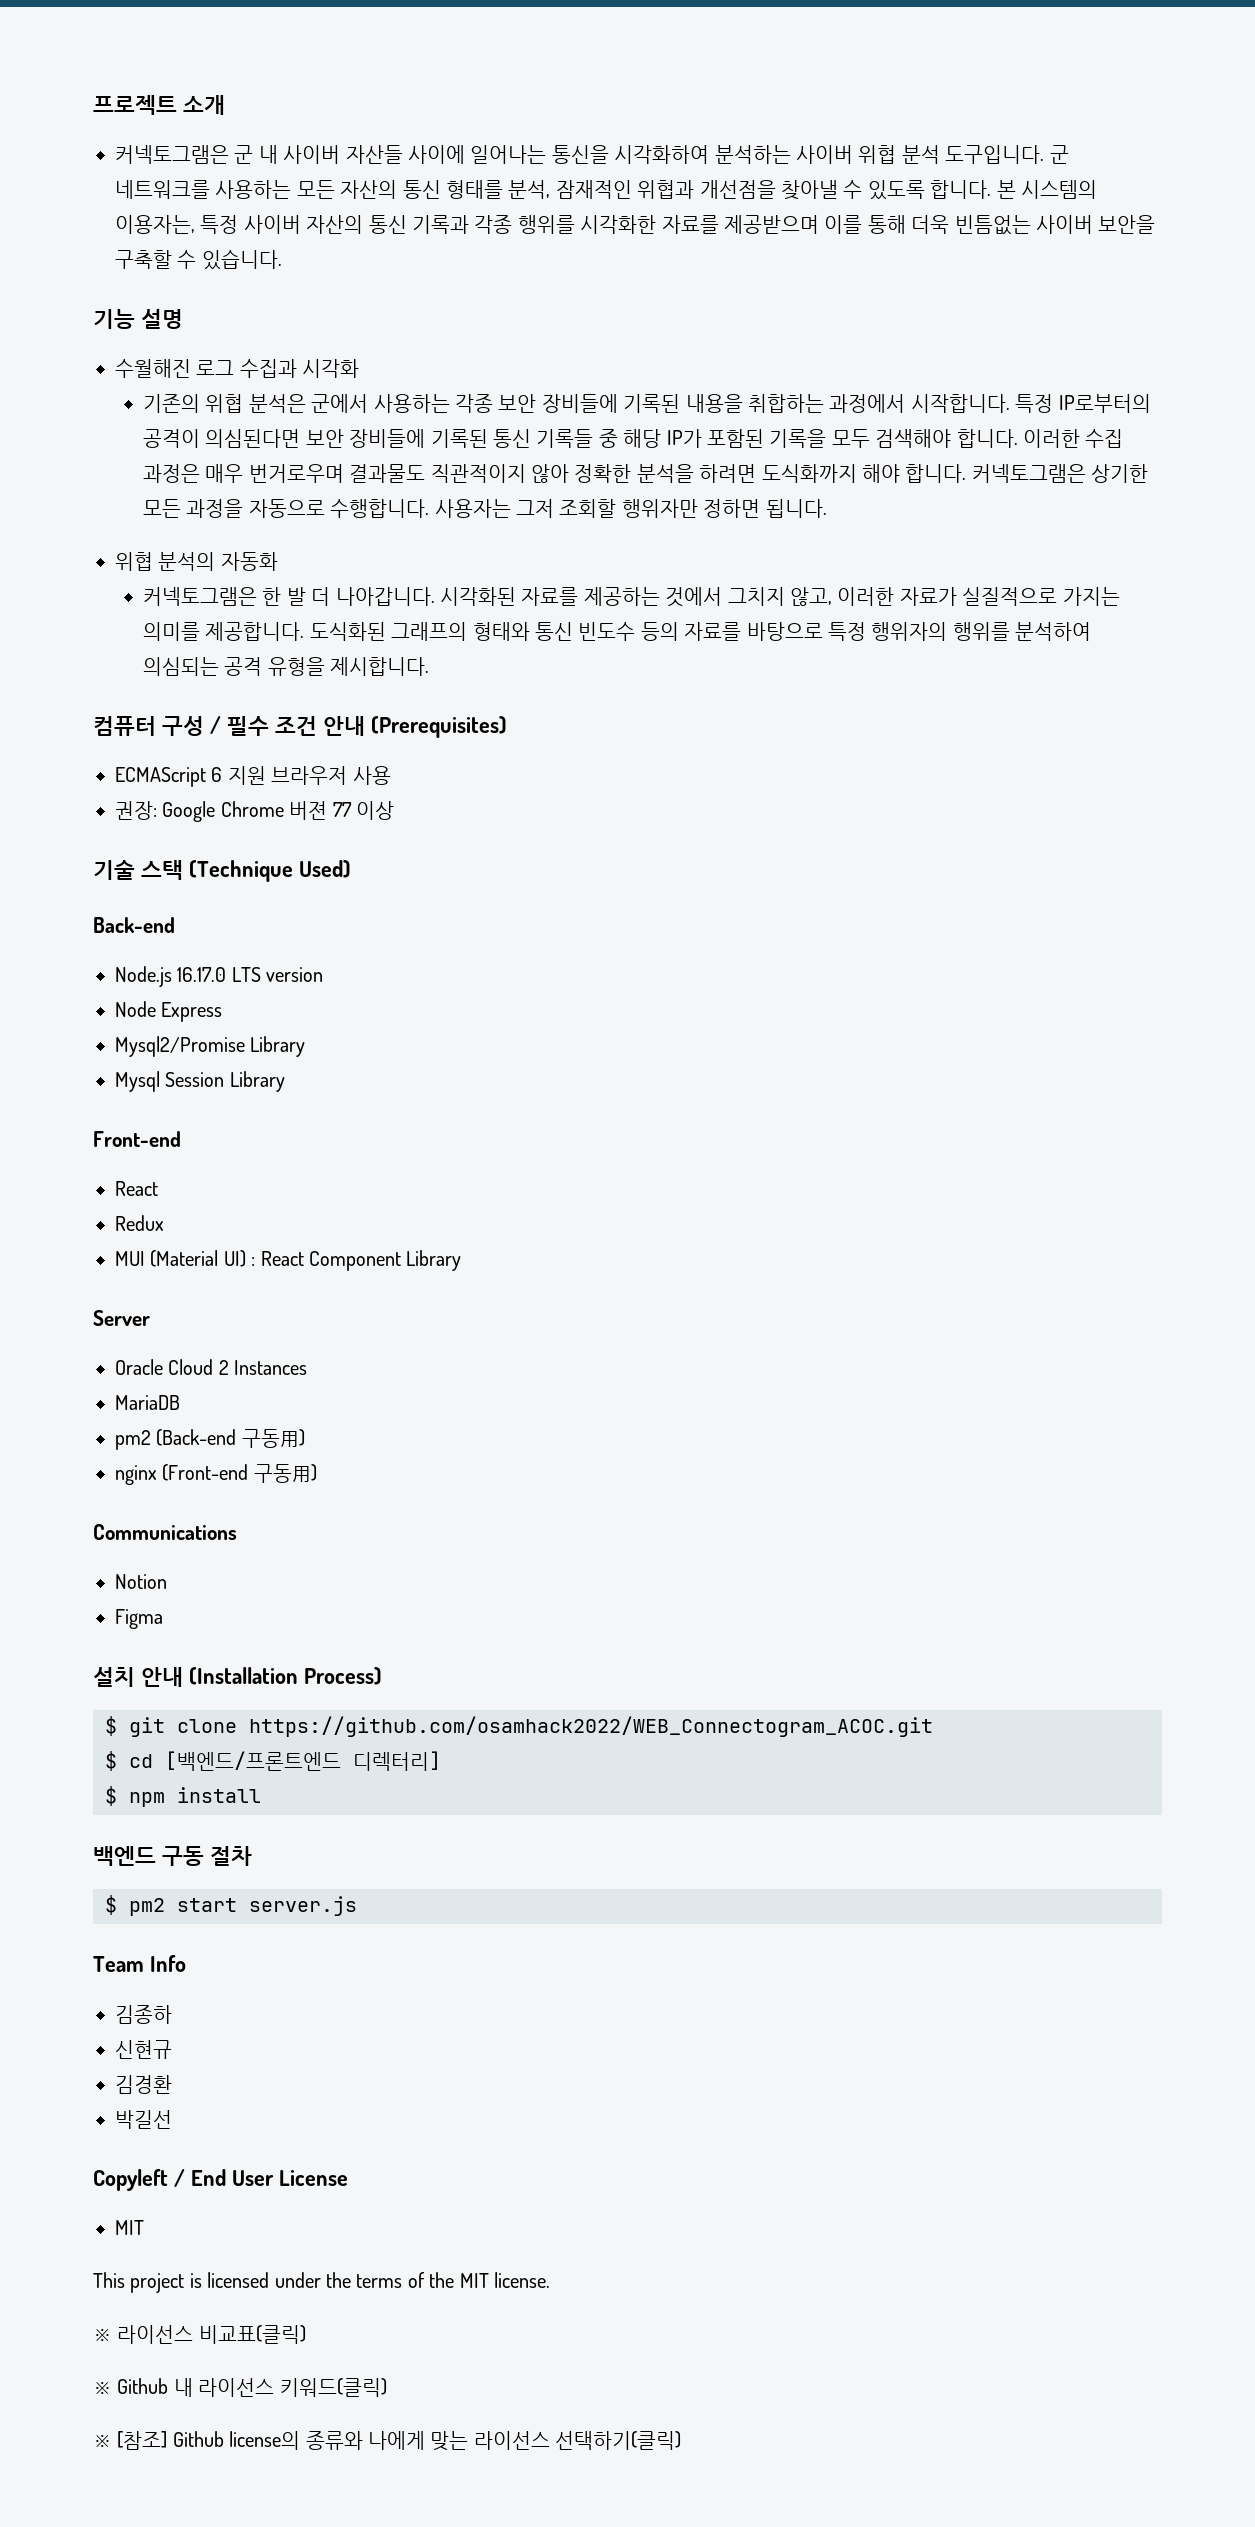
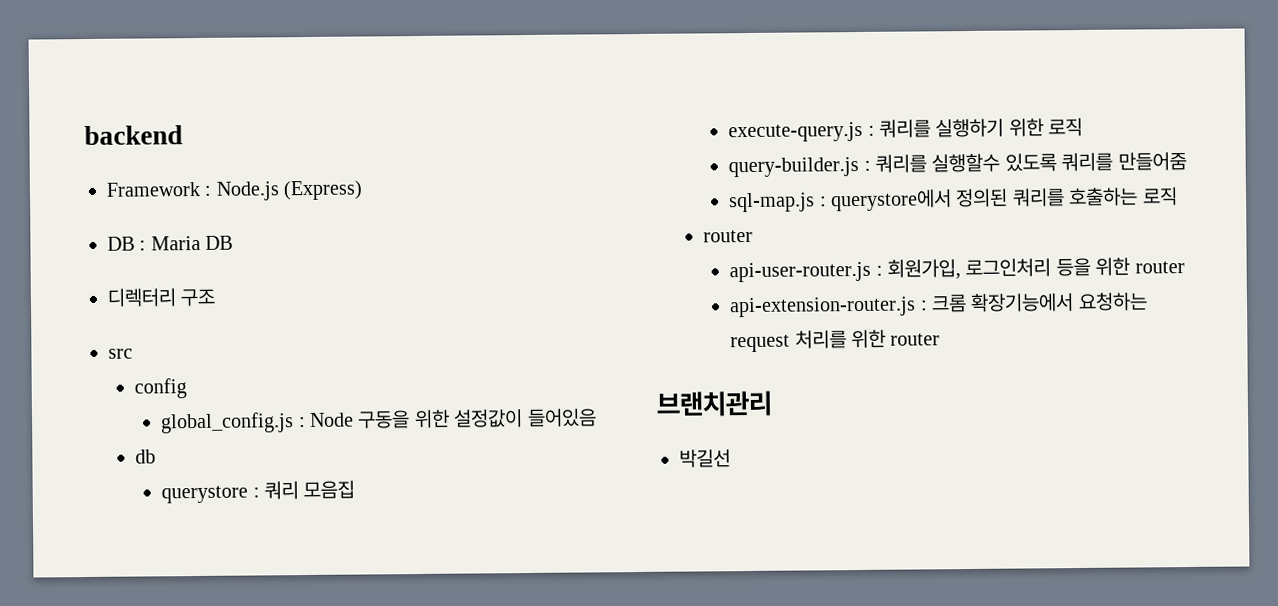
[93,95,225,115] [115,145,1069,164] [115,180,1097,200] [115,215,1156,235] [115,249,282,270] [93,309,183,329] [115,359,360,378] [143,394,1151,413] [143,429,1124,448] [143,464,1149,483] [143,499,827,518] [115,552,278,571] [143,587,1120,607] [143,622,1092,641] [143,657,430,676] [93,716,507,738] [115,766,391,787] [115,801,394,822] [93,860,351,882] [93,917,175,933] [115,966,324,987] [115,1001,223,1022] [115,1036,306,1057] [115,1071,285,1092] [93,1131,181,1147] [115,1181,158,1196] [115,1215,164,1231] [115,1250,462,1271] [93,1310,150,1326] [115,1359,308,1375] [115,1395,180,1410] [115,1429,305,1450] [115,1464,317,1485] [93,1524,237,1540] [115,1574,167,1589] [115,1609,163,1629] [93,1667,382,1687] [105,1716,933,1737] [105,1751,441,1771] [105,1786,261,1807] [93,1846,252,1866] [105,1895,357,1916] [93,1955,186,1972] [115,2005,172,2024] [115,2040,172,2059] [115,2075,172,2094] [115,2110,172,2129] [93,2169,348,2191] [115,2220,144,2235] [93,2272,550,2293] [93,2325,306,2344] [93,2378,387,2397] [93,2431,682,2451] 프로젝트 소개 // 커넥토그램은 군 내 사이버 자산들 사이에 일어나는 통신을 시각화하여 분석하는 사이버 위협 분석 도구입니다. 군 네트워크를 사용하는 모든 자산의 통신 형태를 분석, 잠재적인 위협과 개선점을 찾아낼 수 있도록 합니다. 본 시스템의 이용자는, 특정 사이버 자산의 통신 기록과 각종 행위를 시각화한 자료를 제공받으며 이를 통해 더욱 빈틈없는 사이버 보안을 구축할 수 있습니다. // 기능 설명 // 수월해진 로그 수집과 시각화 // 기존의 위협 분석은 군에서 사용하는 각종 보안 장비들에 기록된 내용을 취합하는 과정에서 시작합니다. 특정 IP로부터의 공격이 의심된다면 보안 장비들에 기록된 통신 기록들 중 해당 IP가 포함된 기록을 모두 검색해야 합니다. 이러한 수집 과정은 매우 번거로우며 결과물도 직관적이지 않아 정확한 분석을 하려면 도식화까지 해야 합니다. 커넥토그램은 상기한 모든 과정을 자동으로 수행합니다. 사용자는 그저 조회할 행위자만 정하면 됩니다. // 위협 분석의 자동화 // 커넥토그램은 한 발 더 나아갑니다. 시각화된 자료를 제공하는 것에서 그치지 않고, 이러한 자료가 실질적으로 가지는 의미를 제공합니다. 도식화된 그래프의 형태와 통신 빈도수 등의 자료를 바탕으로 특정 행위자의 행위를 분석하여 의심되는 공격 유형을 제시합니다. // 컴퓨터 구성 / 필수 조건 안내 (Prerequisites) // ECMAScript 6 지원 브라우저 사용 // 권장: Google Chrome 버젼 77 이상 // 기술 스택 (Technique Used) // Back-end // Node.js 16.17.0 LTS version // Node Express // Mysql2/Promise Library // Mysql Session Library // Front-end // React // Redux // MUI (Material UI) : React Component Library // Server // Oracle Cloud 2 Instances // MariaDB // pm2 (Back-end 구동用) // nginx (Front-end 구동用) // Communications // Notion // Figma // 설치 안내 (Installation Process) // $ git clone https://github.com/osamhack2022/WEB_Connectogram_ACOC.git // $ cd [백엔드/프론트엔드 디렉터리] // $ npm install // 백엔드 구동 절차 // $ pm2 start server.js // Team Info // 김종하 // 신현규 // 김경환 // 박길선 // Copyleft / End User License // MIT // This project is licensed under the terms of the MIT license. // ※ 라이선스 비교표(클릭) // ※ Github 내 라이선스 키워드(클릭) // ※ [참조] Github license의 종류와 나에게 맞는 라이선스 선택하기(클릭) -> [84,125,183,146] [106,180,364,201] [107,235,234,251] [107,288,217,307] [108,348,133,359] [134,378,188,399] [160,408,597,434] [135,449,157,464] [161,480,356,504] [728,117,1084,143] [728,152,1187,178] [729,187,1178,213] [703,229,754,243] [729,257,1185,283] [729,292,1148,318] [730,329,941,353] [656,390,773,417] [679,449,731,468] backend // Framework : Node.js (Express) // DB : Maria DB // 디렉터리 구조 // src // config // global_config.js : Node 구동을 위한 설정값이 들어있음 // db // querystore : 쿼리 모음집 // execute-query.js : 쿼리를 실행하기 위한 로직 // query-builder.js : 쿼리를 실행할수 있도록 쿼리를 만들어줌 // sql-map.js : querystore에서 정의된 쿼리를 호출하는 로직 // router // api-user-router.js : 회원가입, 로그인처리 등을 위한 router // api-extension-router.js : 크롬 확장기능에서 요청하는 request 처리를 위한 router // 브랜치관리 // 박길선

